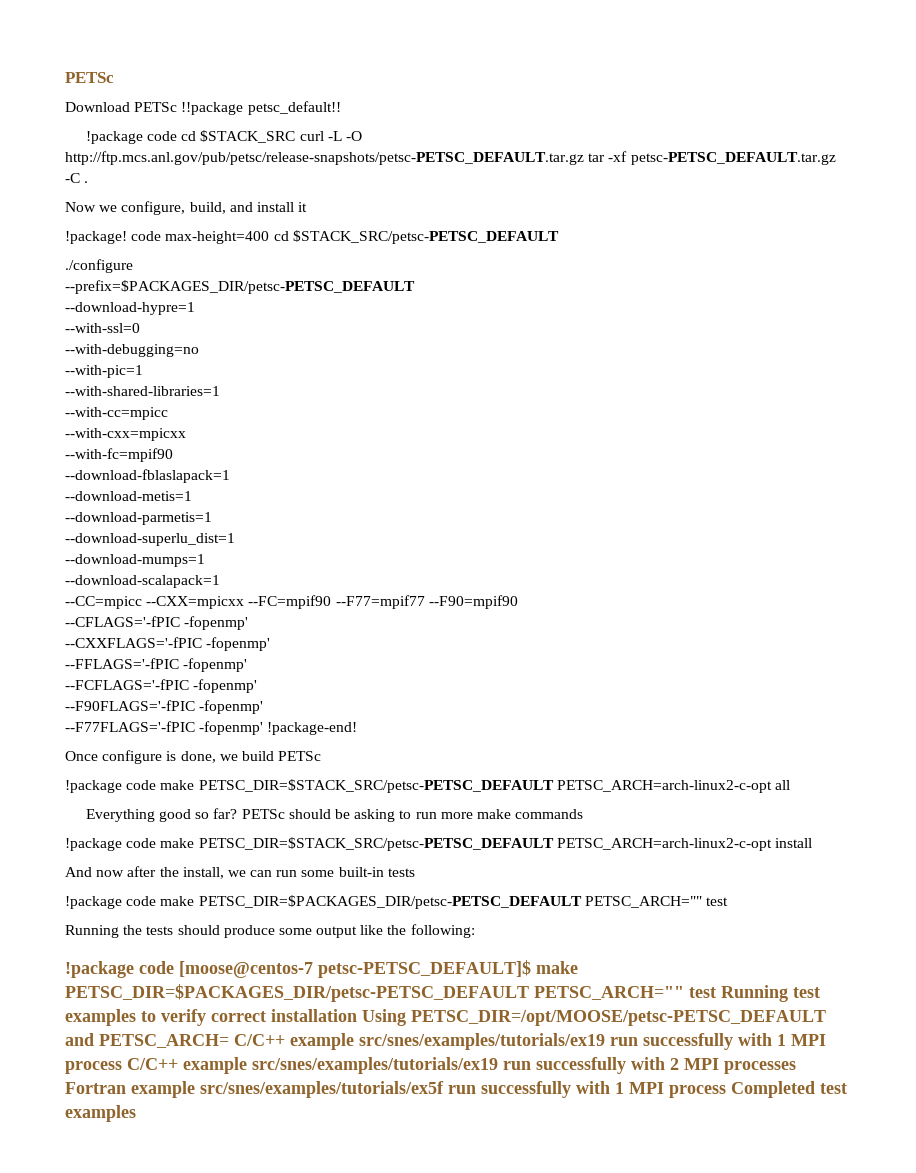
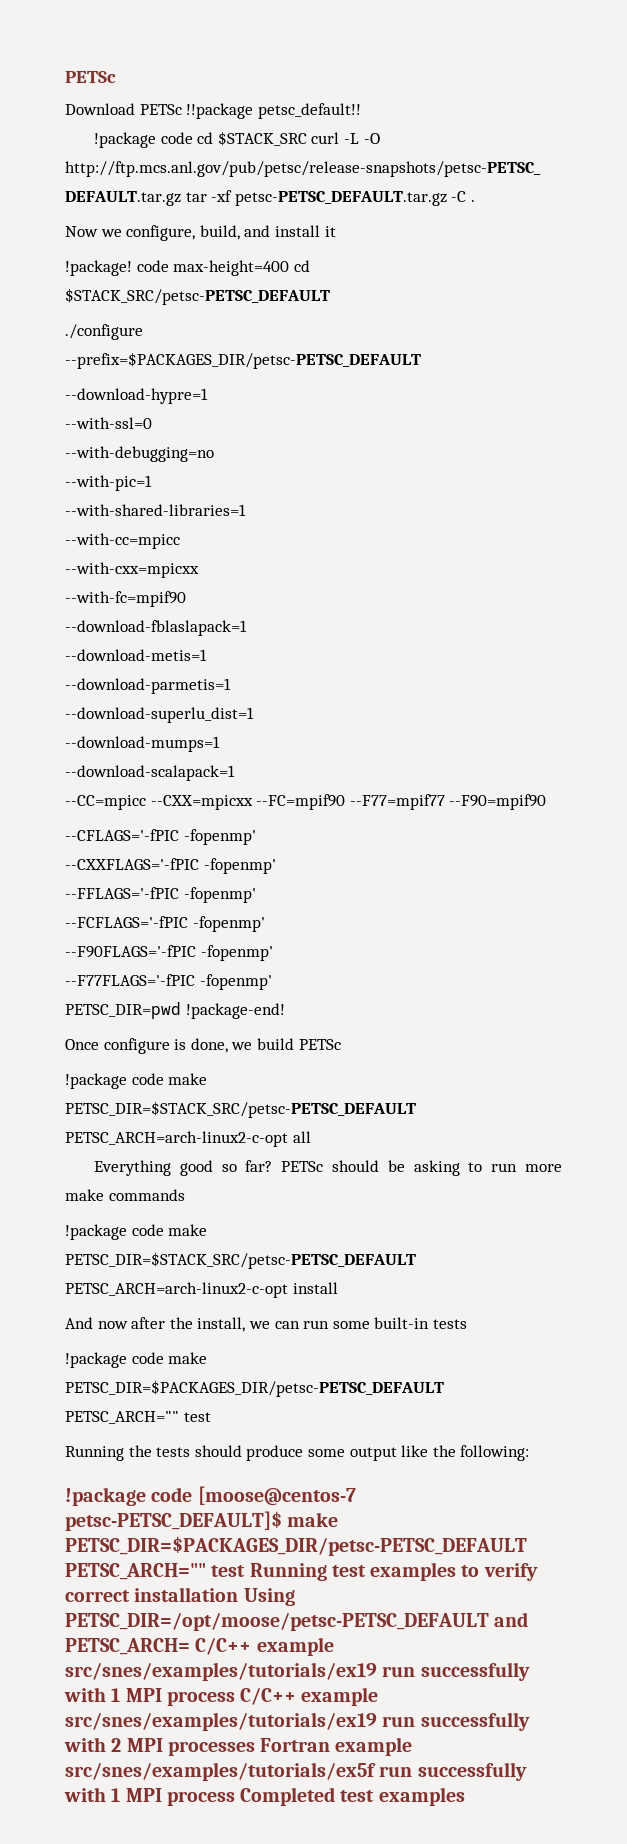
(264, 728) none -> [65,1002,181,1019] // PETSC_DIR=pwd
[411,1010,826,1026] PETSC_DIR=/opt/MOOSE/petsc-PETSC_DEFAULT -> [65,1613,489,1631] PETSC_DIR=/opt/moose/petsc-PETSC_DEFAULT

